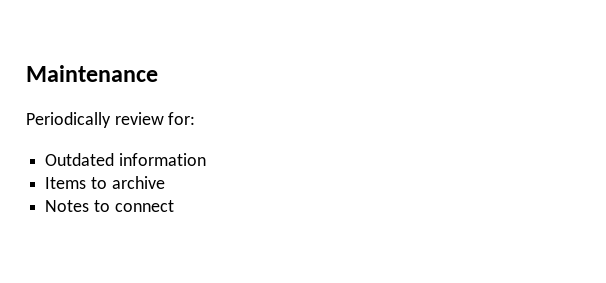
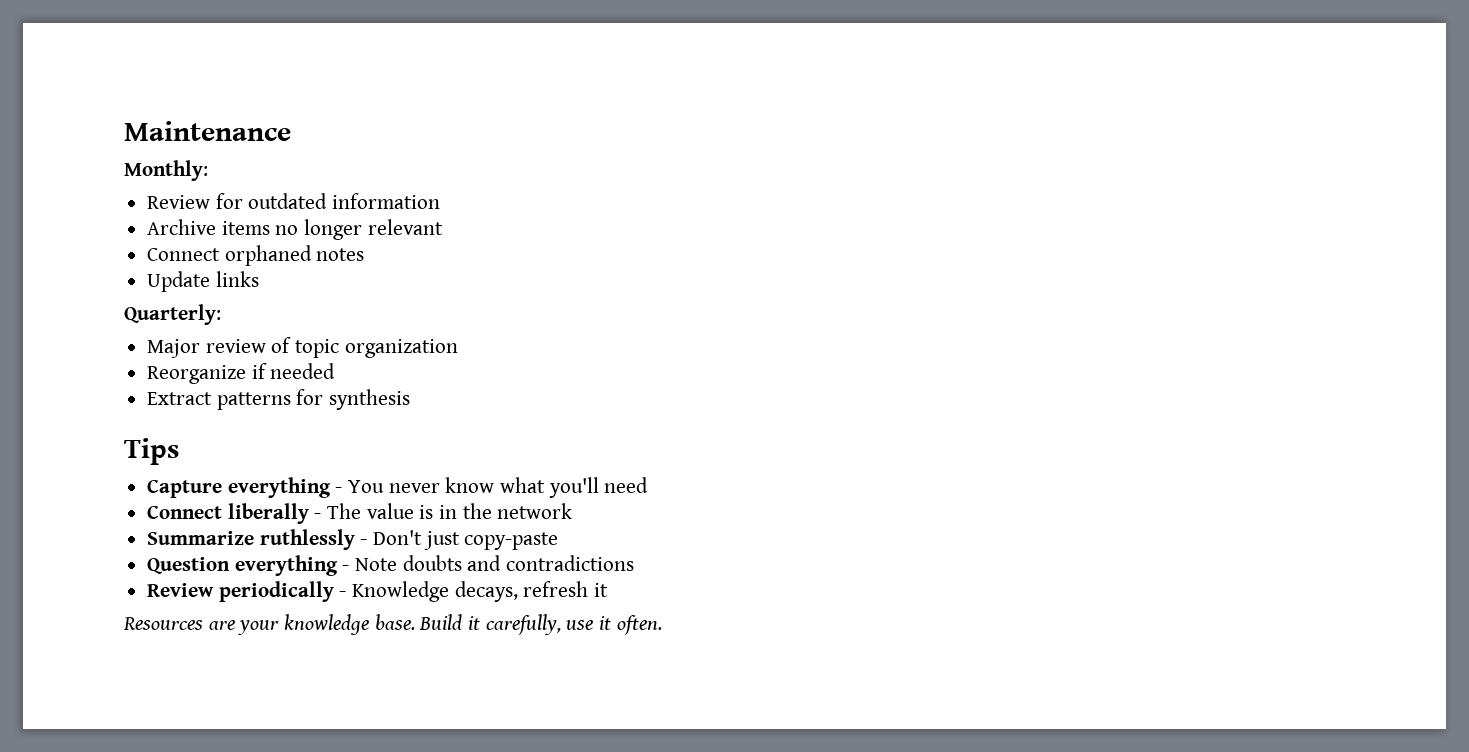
[26,112,196,128] [45,153,206,166] [45,176,165,189] [45,200,174,212] Periodically review for: // Outdated information // Items to archive // Notes to connect -> [124,160,208,181] [147,193,441,209] [147,219,443,240] [147,245,365,266] [147,271,259,292] [124,304,221,325] [147,337,458,358] [147,363,336,384] [147,389,411,410] [124,438,179,465] [147,477,649,498] [147,503,573,524] [147,529,559,550] [147,555,635,576] [147,581,609,602] [123,614,662,635] Monthly: // Review for outdated information // Archive items no longer relevant // Connect orphaned notes // Update links // Quarterly: // Major review of topic organization // Reorganize if needed // Extract patterns for synthesis // Tips // Capture everything - You never know what you'll need // Connect liberally - The value is in the network // Summarize ruthlessly - Don't just copy-paste // Question everything - Note doubts and contradictions // Review periodically - Knowledge decays, refresh it // Resources are your knowledge base. Build it carefully, use it often.

